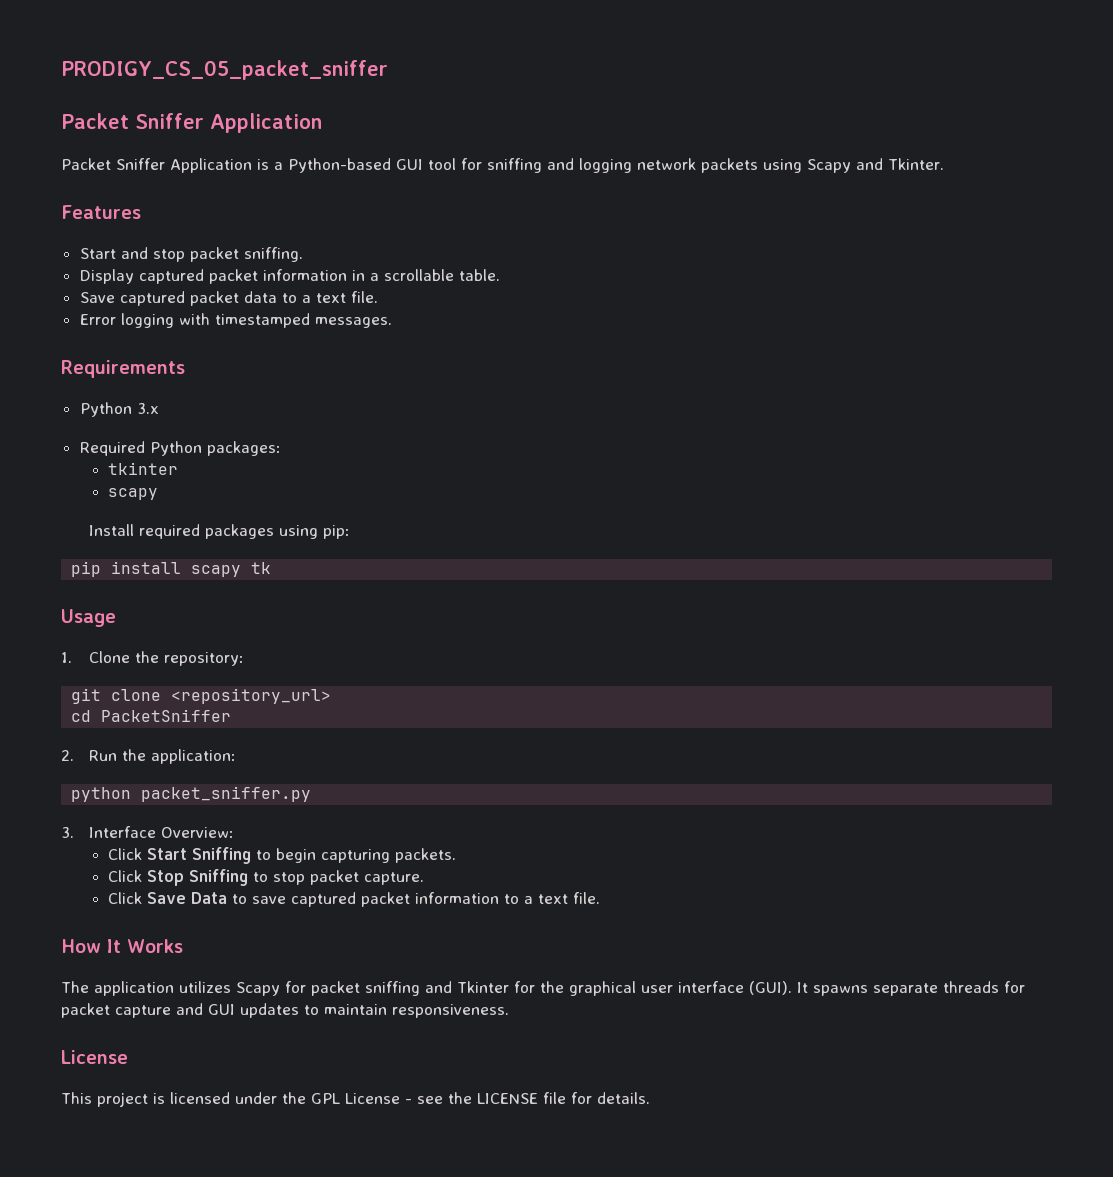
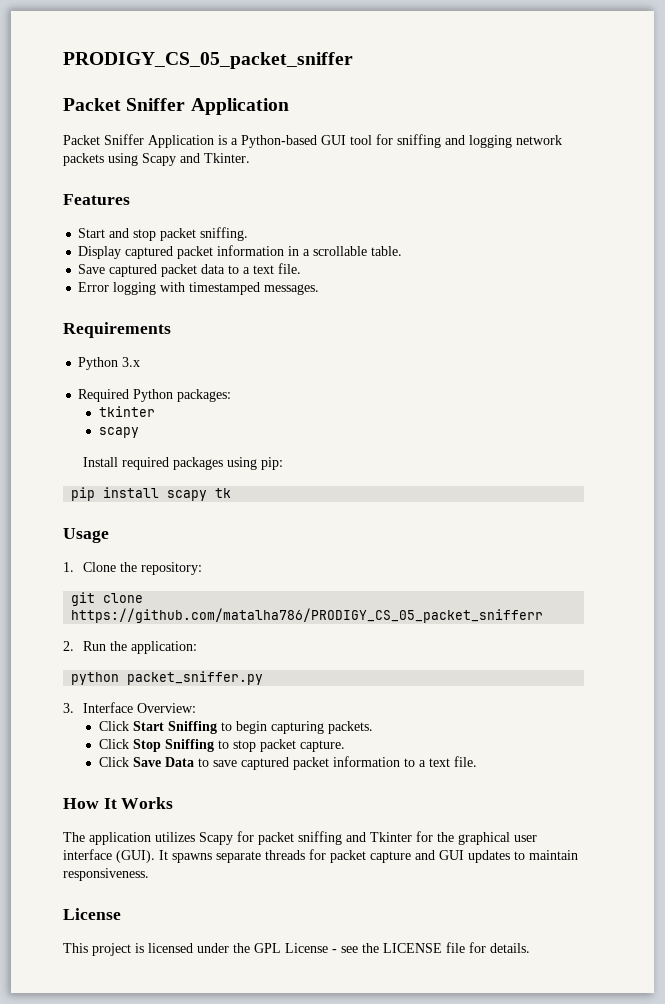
[171,688,332,704] [71,709,232,722] <repository_url> // cd PacketSniffer -> [71,608,544,623] https://github.com/matalha786/PRODIGY_CS_05_packet_snifferr

